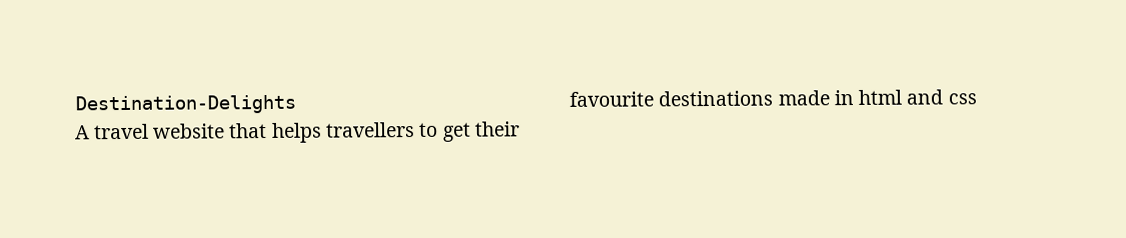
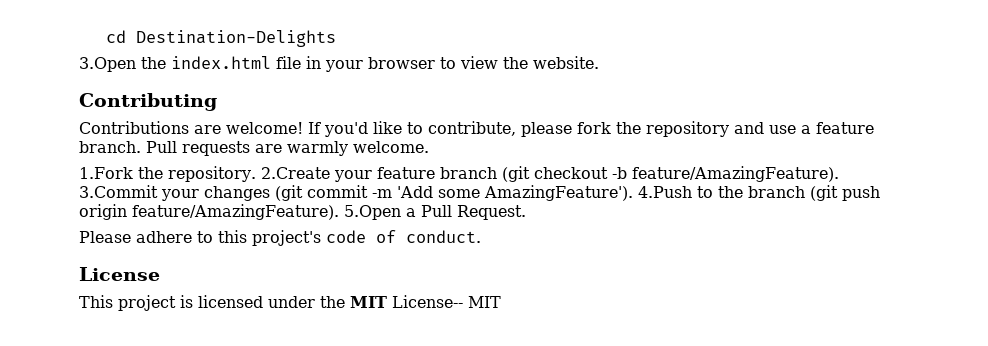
(74, 104) none -> [106,30,127,43] cd
[74,121,520,143] [569,89,977,107] A travel website that helps travellers to get their favourite destinations made in html and css -> [79,56,599,72] [79,93,217,111] [79,121,874,137] [79,141,429,156] [79,166,839,182] [79,185,880,201] [79,204,526,220] [79,230,481,246] [79,267,160,281] [79,295,501,311] 3.Open the index.html file in your browser to view the website. // Contributing // Contributions are welcome! If you'd like to contribute, please fork the repository and use a feature branch. Pull requests are warmly welcome. // 1.Fork the repository. 2.Create your feature branch (git checkout -b feature/AmazingFeature). 3.Commit your changes (git commit -m 'Add some AmazingFeature'). 4.Push to the branch (git push origin feature/AmazingFeature). 5.Open a Pull Request. // Please adhere to this project's code of conduct. // License // This project is licensed under the MIT License-- MIT

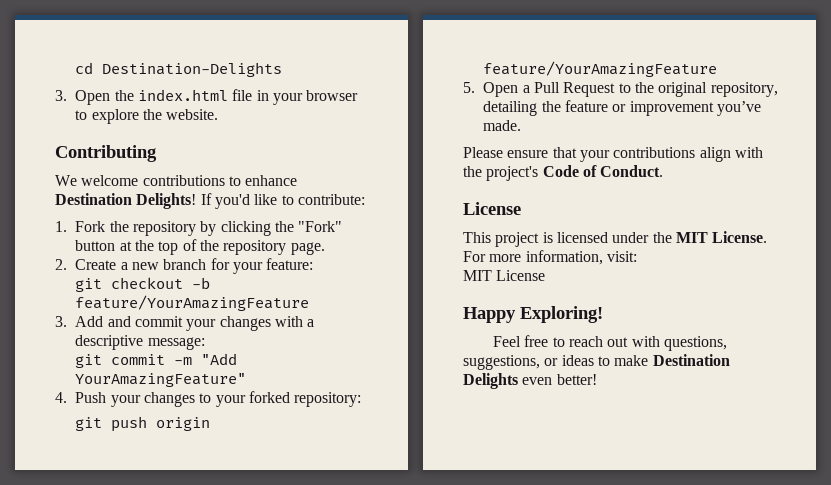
[79,57,136,72] 3.Open -> [55,90,111,105] 3. Open
[460,56,498,69] view -> [91,109,139,124] explore
[79,121,874,137] [79,141,429,156] [79,166,839,182] [79,185,880,201] [79,204,526,220] [79,230,481,246] Contributions are welcome! If you'd like to contribute, please fork the repository and use a feature branch. Pull requests are warmly welcome. // 1.Fork the repository. 2.Create your feature branch (git checkout -b feature/AmazingFeature). 3.Commit your changes (git commit -m 'Add some AmazingFeature'). 4.Push to the branch (git push origin feature/AmazingFeature). 5.Open a Pull Request. // Please adhere to this project's code of conduct. -> [55,175,298,186] [55,193,365,209] [55,221,343,236] [75,239,325,255] [55,258,314,274] [75,277,211,292] [75,295,310,311] [55,316,315,331] [75,335,205,350] [75,353,238,368] [75,373,247,387] [55,391,362,407] [75,416,211,432] [483,61,718,77] [463,82,778,97] [483,100,762,116] [483,120,522,131] [463,147,763,162] [463,165,664,181] We welcome contributions to enhance Destination Delights! If you'd like to contribute: // 1. Fork the repository by clicking the "Fork" button at the top of the repository page. // 2. Create a new branch for your feature: // git checkout -b feature/YourAmazingFeature // 3. Add and commit your changes with a descriptive message: // git commit -m "Add YourAmazingFeature" // 4. Push your changes to your forked repository: // git push origin feature/YourAmazingFeature // 5. Open a Pull Request to the original repository, detailing the feature or improvement you’ve made. // Please ensure that your contributions align with the project's Code of Conduct.
[392,295,501,308] License-- MIT -> [712,231,768,243] [463,250,637,265] [463,270,546,281] [463,306,603,323] [493,335,727,351] [463,354,730,370] [463,373,597,389] License. For more information, visit: // MIT License // Happy Exploring! // Feel free to reach out with questions, suggestions, or ideas to make Destination Delights even better!

